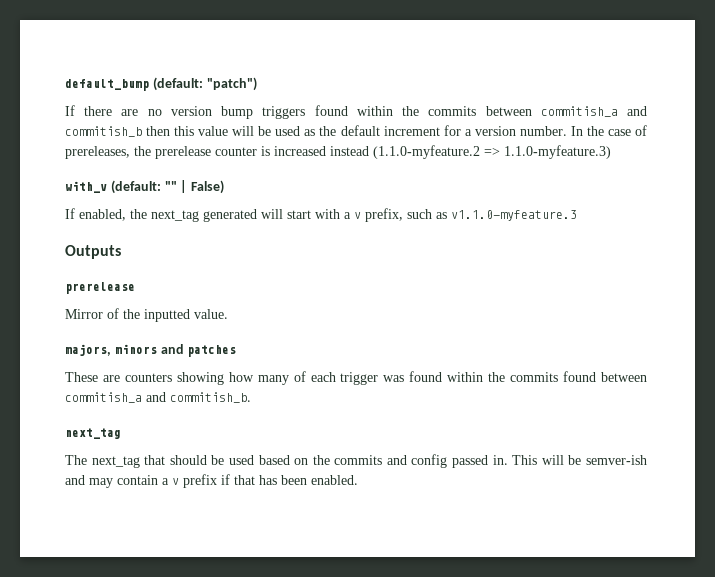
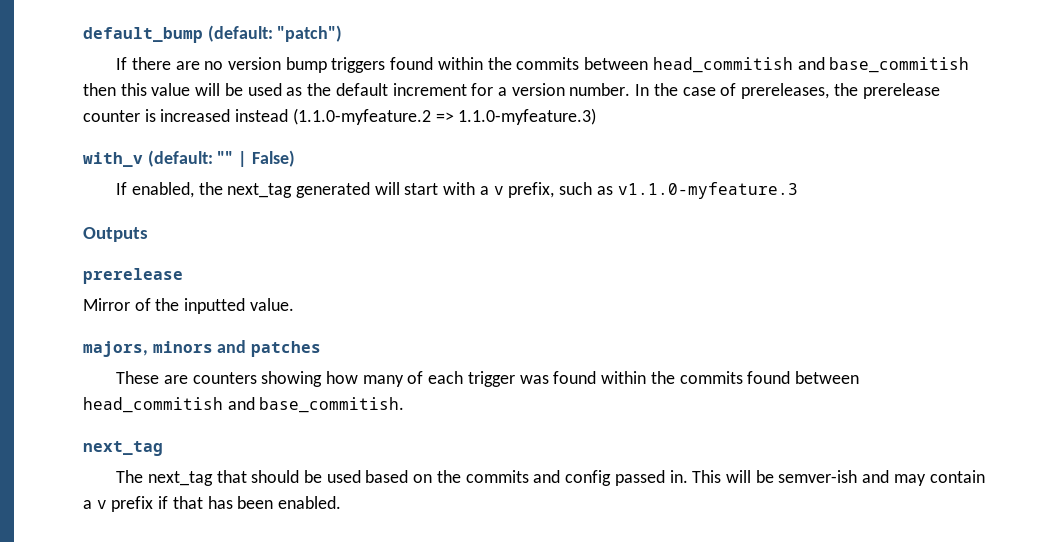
[540,106,647,117] [65,126,142,137] commitish_a and commitish_b -> [652,57,970,73] head_commitish and base_commitish
[65,392,251,403] commitish_a and commitish_b. -> [83,397,405,413] head_commitish and base_commitish.

